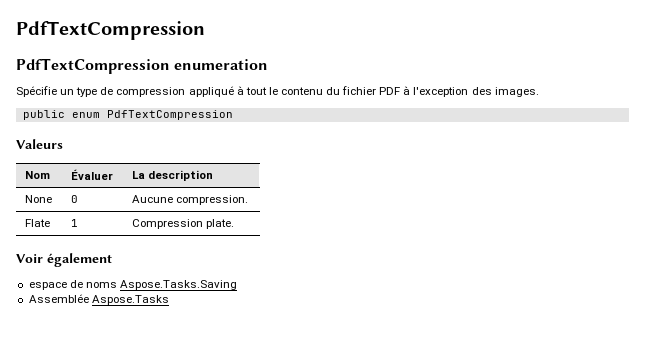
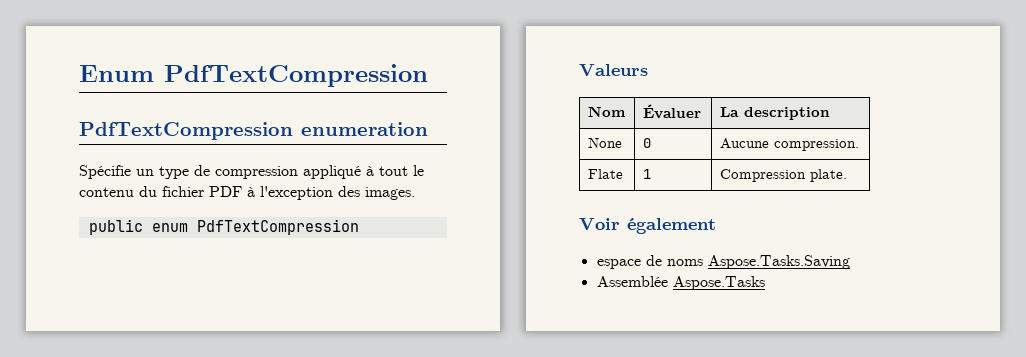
(16, 30) none -> [79,65,154,82] Enum

